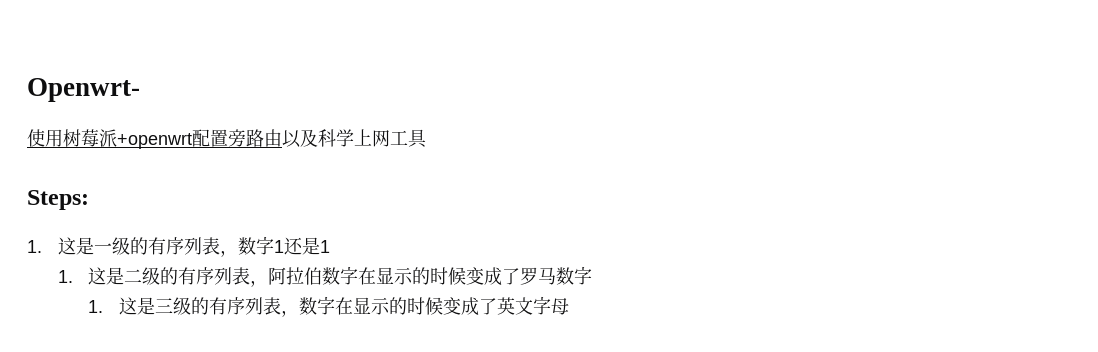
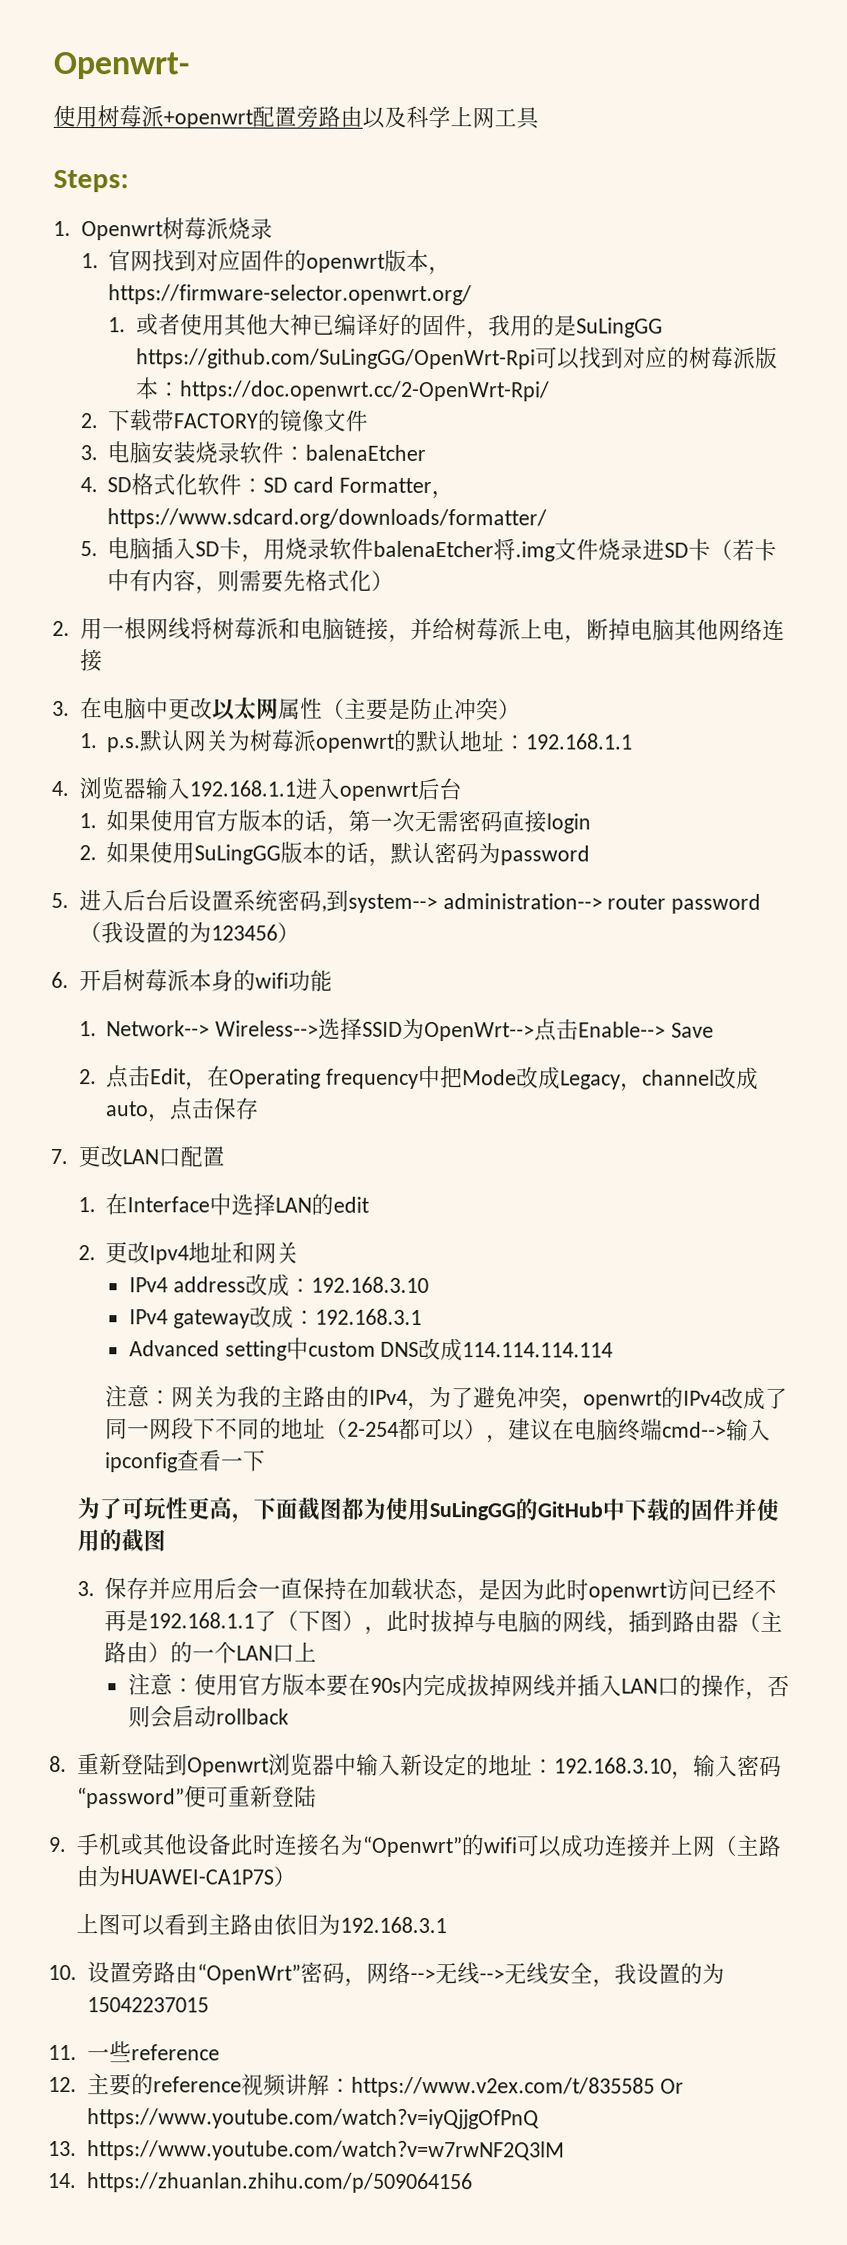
[57,236,330,257] [57,266,593,287] [88,296,569,317] 这是一级的有序列表，数字1还是1 // 1.这是二级的有序列表，阿拉伯数字在显示的时候变成了罗马数字 // 1.这是三级的有序列表，数字在显示的时候变成了英文字母 -> [80,217,273,241] [80,249,452,276] [108,284,473,306] [108,313,663,340] [135,346,778,370] [135,377,550,402] [79,409,369,432] [79,441,427,465] [79,473,454,500] [107,508,548,530] [79,537,778,563] [107,569,395,595] [52,617,785,644] [79,649,103,672] [52,697,521,721] [79,729,634,753] [51,777,462,801] [78,809,592,835] [78,841,591,867] [51,889,762,914] [78,921,300,944] [51,969,333,992] [78,1017,714,1042] [78,1065,760,1092] [106,1097,260,1123] [50,1145,225,1168] [77,1193,370,1216] [77,1241,300,1265] [128,1273,429,1297] [128,1305,422,1329] [128,1337,614,1362] [105,1385,789,1412] [105,1417,772,1444] [105,1449,267,1473] [76,1496,779,1523] [76,1529,166,1553] [76,1577,778,1604] [104,1609,784,1636] [104,1641,318,1664] [127,1673,790,1700] [127,1705,289,1729] [49,1753,782,1780] [76,1785,317,1809] [48,1833,782,1858] [75,1865,296,1888] [75,1913,447,1937] [48,1961,725,1988] [86,1997,209,2013] [48,2041,220,2063] [48,2073,684,2098] [86,2108,540,2130] [48,2140,565,2162] [48,2172,473,2194] Openwrt树莓派烧录 // 1.官网找到对应固件的openwrt版本，https://firmware-selector.openwrt.org/ // 1.或者使用其他大神已编译好的固件，我用的是SuLingGG https://github.com/SuLingGG/OpenWrt-Rpi可以找到对应的树莓派版本：https://doc.openwrt.cc/2-OpenWrt-Rpi/ // 2.下载带FACTORY的镜像文件 // 3.电脑安装烧录软件：balenaEtcher // 4. SD格式化软件：SD card Formatter，https://www.sdcard.org/downloads/formatter/ // 5.电脑插入SD卡，用烧录软件balenaEtcher将.img文件烧录进SD卡（若卡中有内容，则需要先格式化） // 2.用一根网线将树莓派和电脑链接，并给树莓派上电，断掉电脑其他网络连接 // 3.在电脑中更改以太网属性（主要是防止冲突） // 1. p.s.默认网关为树莓派openwrt的默认地址：192.168.1.1 // 4.浏览器输入192.168.1.1进入openwrt后台 // 1.如果使用官方版本的话，第一次无需密码直接login // 2.如果使用SuLingGG版本的话，默认密码为password // 5.进入后台后设置系统密码,到system--> administration--> router password（我设置的为123456） // 6.开启树莓派本身的wifi功能 // 1. Network--> Wireless-->选择SSID为OpenWrt-->点击Enable--> Save // 2.点击Edit，在Operating frequency中把Mode改成Legacy，channel改成auto，点击保存 // 7.更改LAN口配置 // 1.在Interface中选择LAN的edit // 2.更改Ipv4地址和网关 // IPv4 address改成：192.168.3.10 // IPv4 gateway改成：192.168.3.1 // Advanced setting中custom DNS改成114.114.114.114 // 注意：网关为我的主路由的IPv4，为了避免冲突，openwrt的IPv4改成了同一网段下不同的地址（2-254都可以），建议在电脑终端cmd-->输入ipconfig查看一下 // 为了可玩性更高，下面截图都为使用SuLingGG的GitHub中下载的固件并使用的截图 // 3.保存并应用后会一直保持在加载状态，是因为此时openwrt访问已经不再是192.168.1.1了（下图），此时拔掉与电脑的网线，插到路由器（主路由）的一个LAN口上 // 注意：使用官方版本要在90s内完成拔掉网线并插入LAN口的操作，否则会启动rollback // 8.重新登陆到Openwrt浏览器中输入新设定的地址：192.168.3.10，输入密码“password”便可重新登陆 // 9.手机或其他设备此时连接名为“Openwrt”的wifi可以成功连接并上网（主路由为HUAWEI-CA1P7S） // 上图可以看到主路由依旧为192.168.3.1 // 10.设置旁路由“OpenWrt”密码，网络-->无线-->无线安全，我设置的为15042237015 // 11.一些reference // 12.主要的reference视频讲解：https://www.v2ex.com/t/835585 Or https://www.youtube.com/watch?v=iyQjjgOfPnQ // 13. https://www.youtube.com/watch?v=w7rwNF2Q3lM // 14. https://zhuanlan.zhihu.com/p/509064156

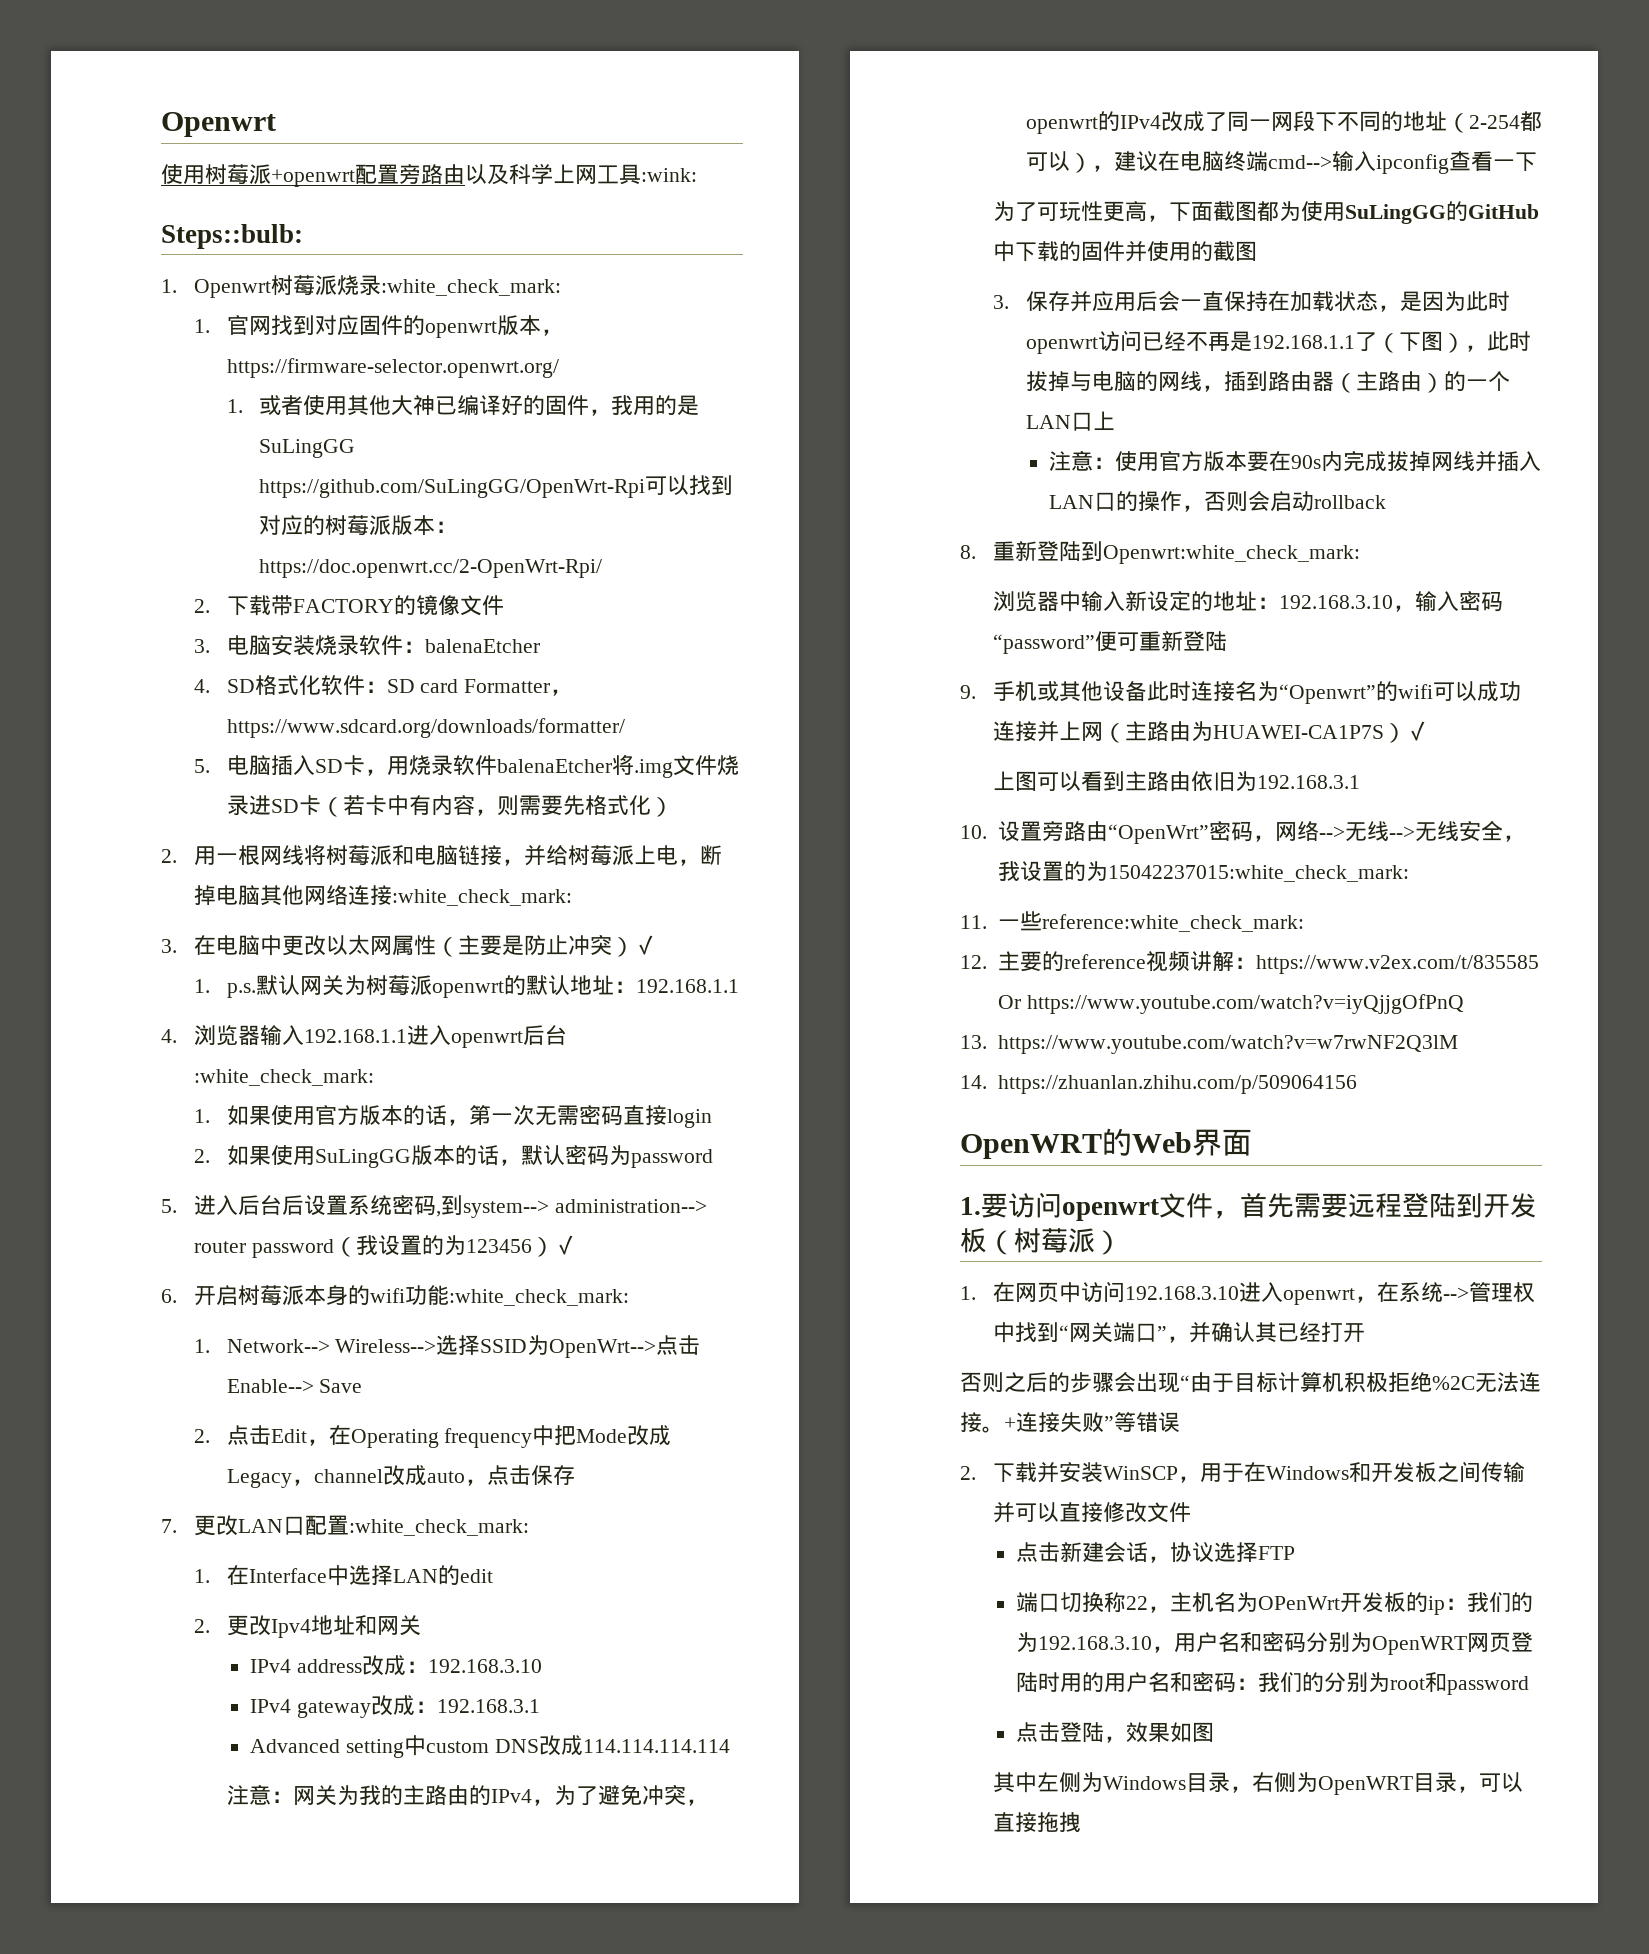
[53,51,189,80] Openwrt- -> [161,112,276,137] Openwrt
[53,169,129,193] // Steps: -> [641,168,697,182] [161,224,303,249] :wink: // Steps::bulb:
(273, 229) none -> [380,279,561,296] :white_check_mark:
(103, 660) none -> [391,889,572,906] :white_check_mark:
(521, 710) none -> [633,935,656,955] ✓
(462, 789) none -> [193,1069,374,1086] :white_check_mark:
(300, 933) none -> [553,1235,576,1255] ✓
(333, 980) none -> [448,1289,629,1306] :white_check_mark:
(225, 1156) none -> [348,1519,529,1536] :white_check_mark:
[186,1757,269,1777] Openwrt -> [1102,545,1360,564] Openwrt:white_check_mark: //
(296, 1877) none -> [1405,721,1428,741] ✓
[86,1997,209,2013] 15042237015 -> [1107,865,1409,882] 15042237015:white_check_mark:
[130,2044,220,2061] reference -> [1041,914,1304,932] reference:white_check_mark:
(473, 2183) none -> [960,1128,1252,1159] [960,1192,1537,1221] [960,1228,1122,1255] [960,1281,1535,1305] [992,1322,1365,1343] [960,1372,1541,1393] [960,1412,1180,1433] [960,1461,1525,1483] [992,1502,1191,1523] [1016,1542,1296,1563] [1016,1592,1534,1615] [1016,1632,1534,1655] [1016,1672,1530,1695] [1016,1722,1215,1743] [992,1772,1523,1795] [992,1812,1081,1833] // OpenWRT的Web界面 // 1.要访问openwrt文件，首先需要远程登陆到开发板（树莓派） // 1.在网页中访问192.168.3.10进入openwrt，在系统-->管理权中找到“网关端口”，并确认其已经打开 // 否则之后的步骤会出现“由于目标计算机积极拒绝%2C无法连接。+连接失败”等错误 // 2.下载并安装WinSCP，用于在Windows和开发板之间传输并可以直接修改文件 // 点击新建会话，协议选择FTP // 端口切换称22，主机名为OPenWrt开发板的ip：我们的为192.168.3.10，用户名和密码分别为OpenWRT网页登陆时用的用户名和密码：我们的分别为root和password // 点击登陆，效果如图 // 其中左侧为Windows目录，右侧为OpenWRT目录，可以直接拖拽

